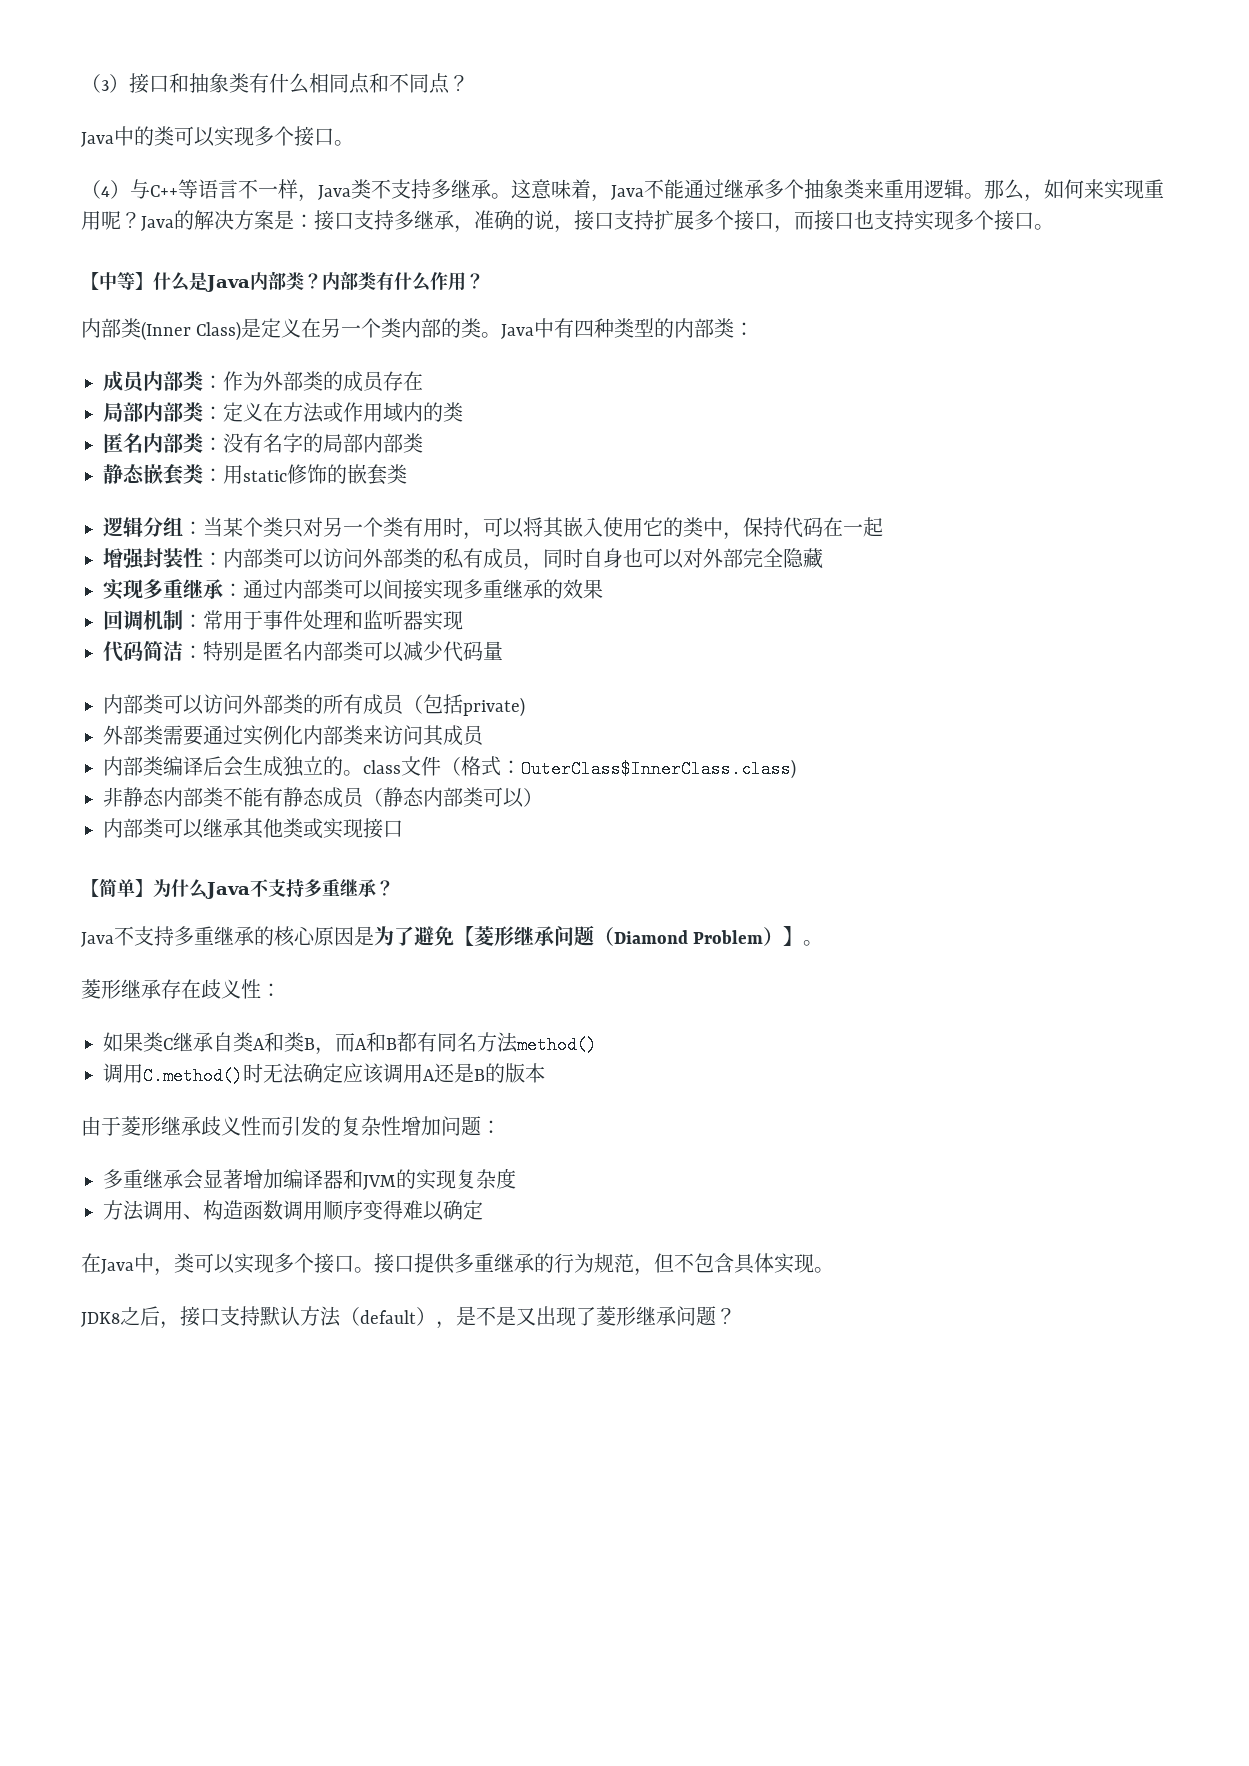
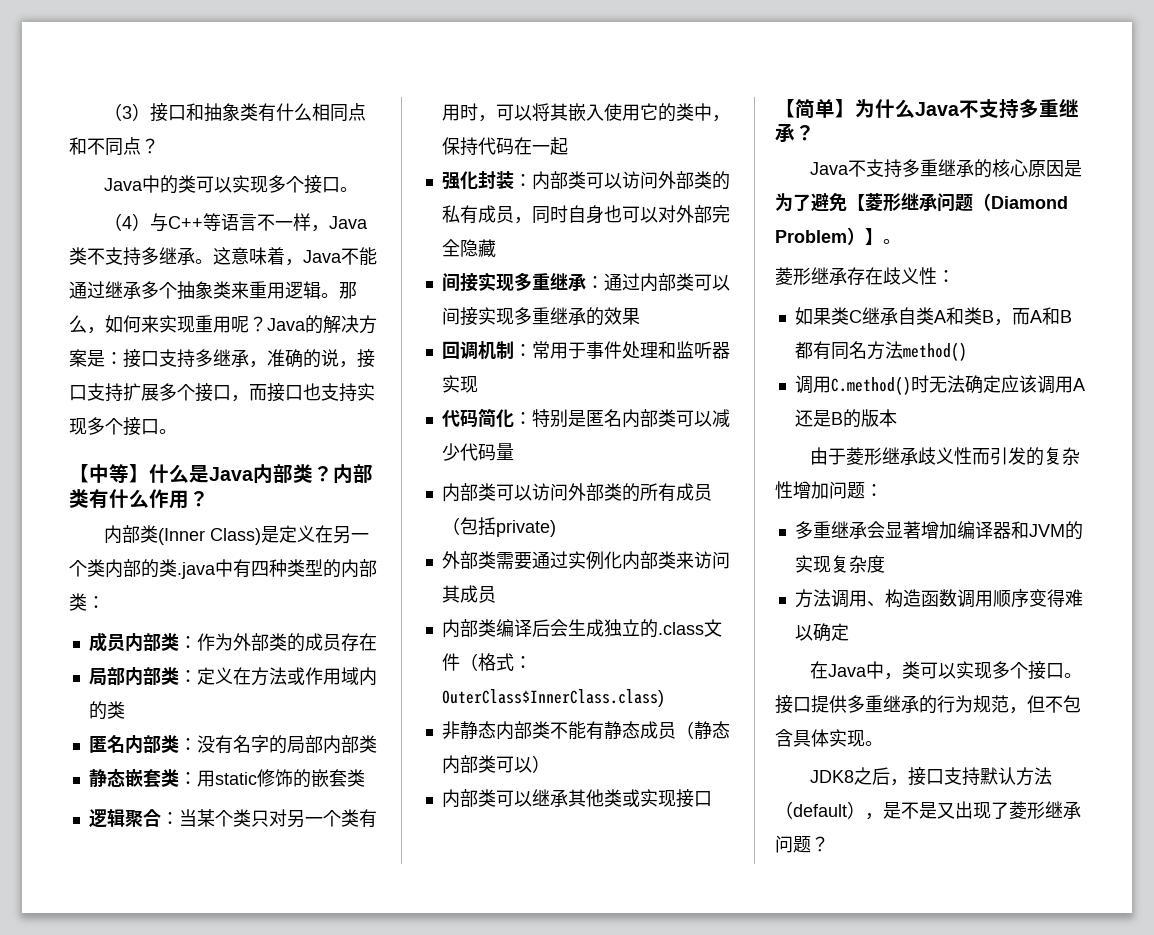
[481,324,535,339] 。Java -> [177,562,216,579] .java
[143,517,183,537] 分组 -> [124,809,161,827] 聚合
[103,548,203,570] 增强封装性 -> [441,171,514,190] 强化封装
(823, 558) none -> [441,273,478,292] 间接
[163,641,183,661] 洁 -> [495,409,514,428] 化
[343,760,401,776] 。class -> [657,622,704,635] .class

